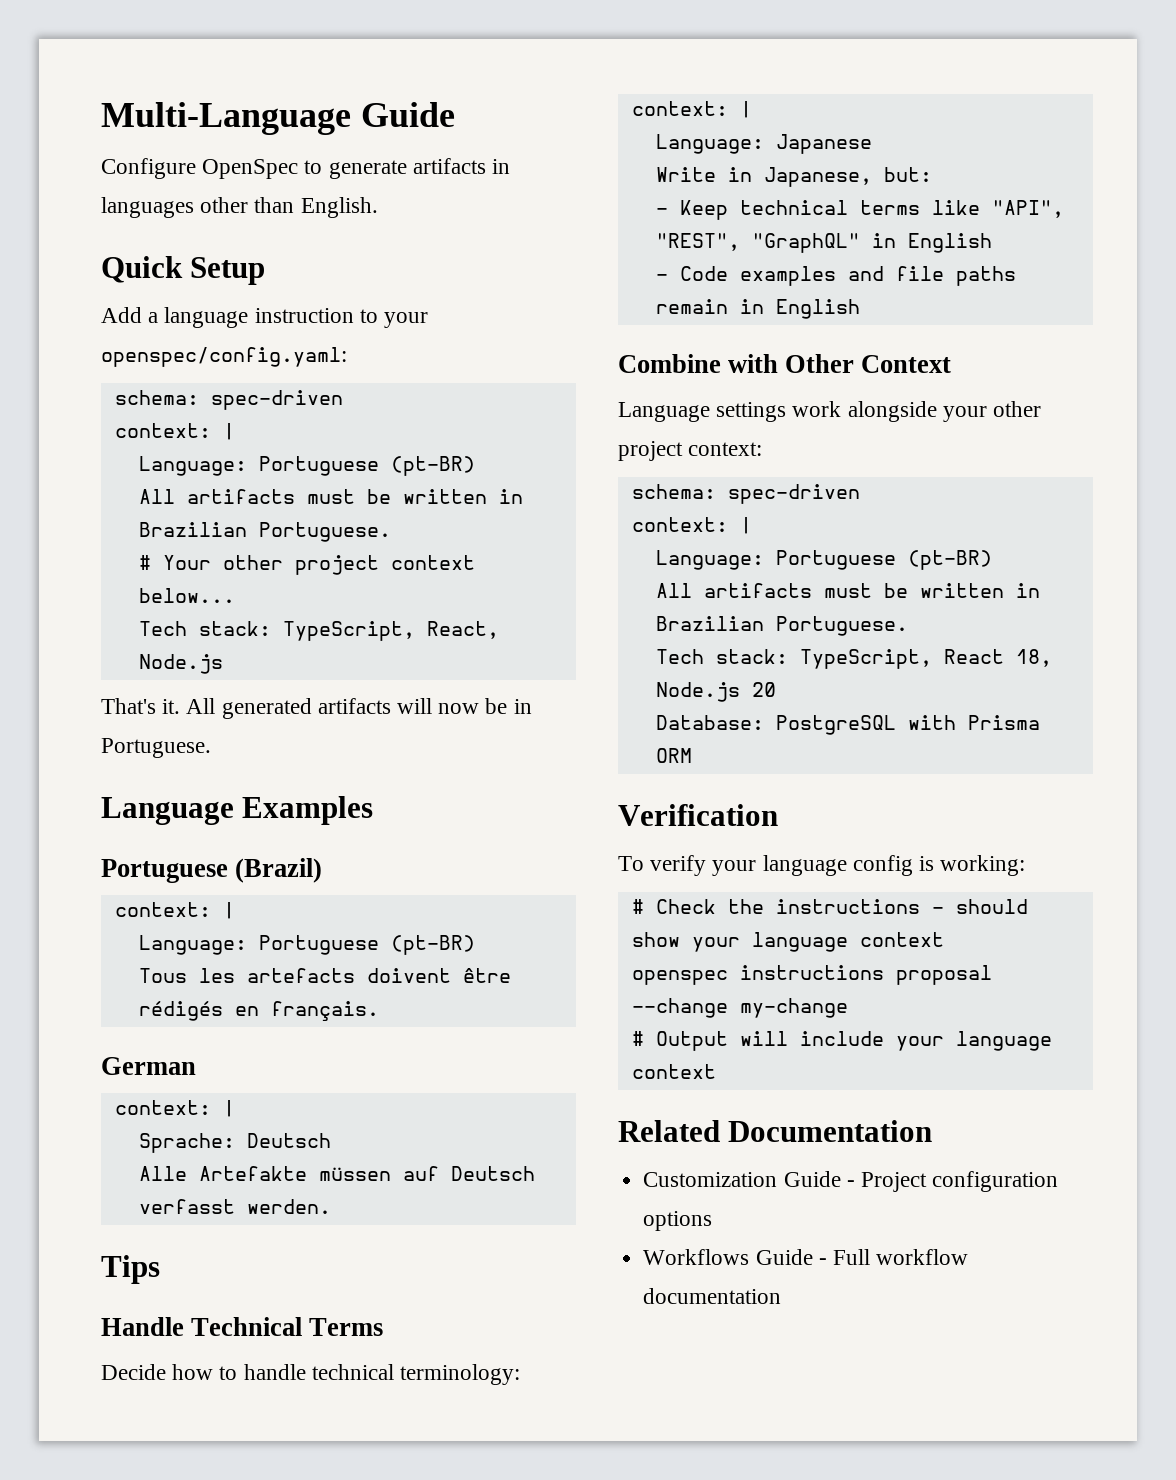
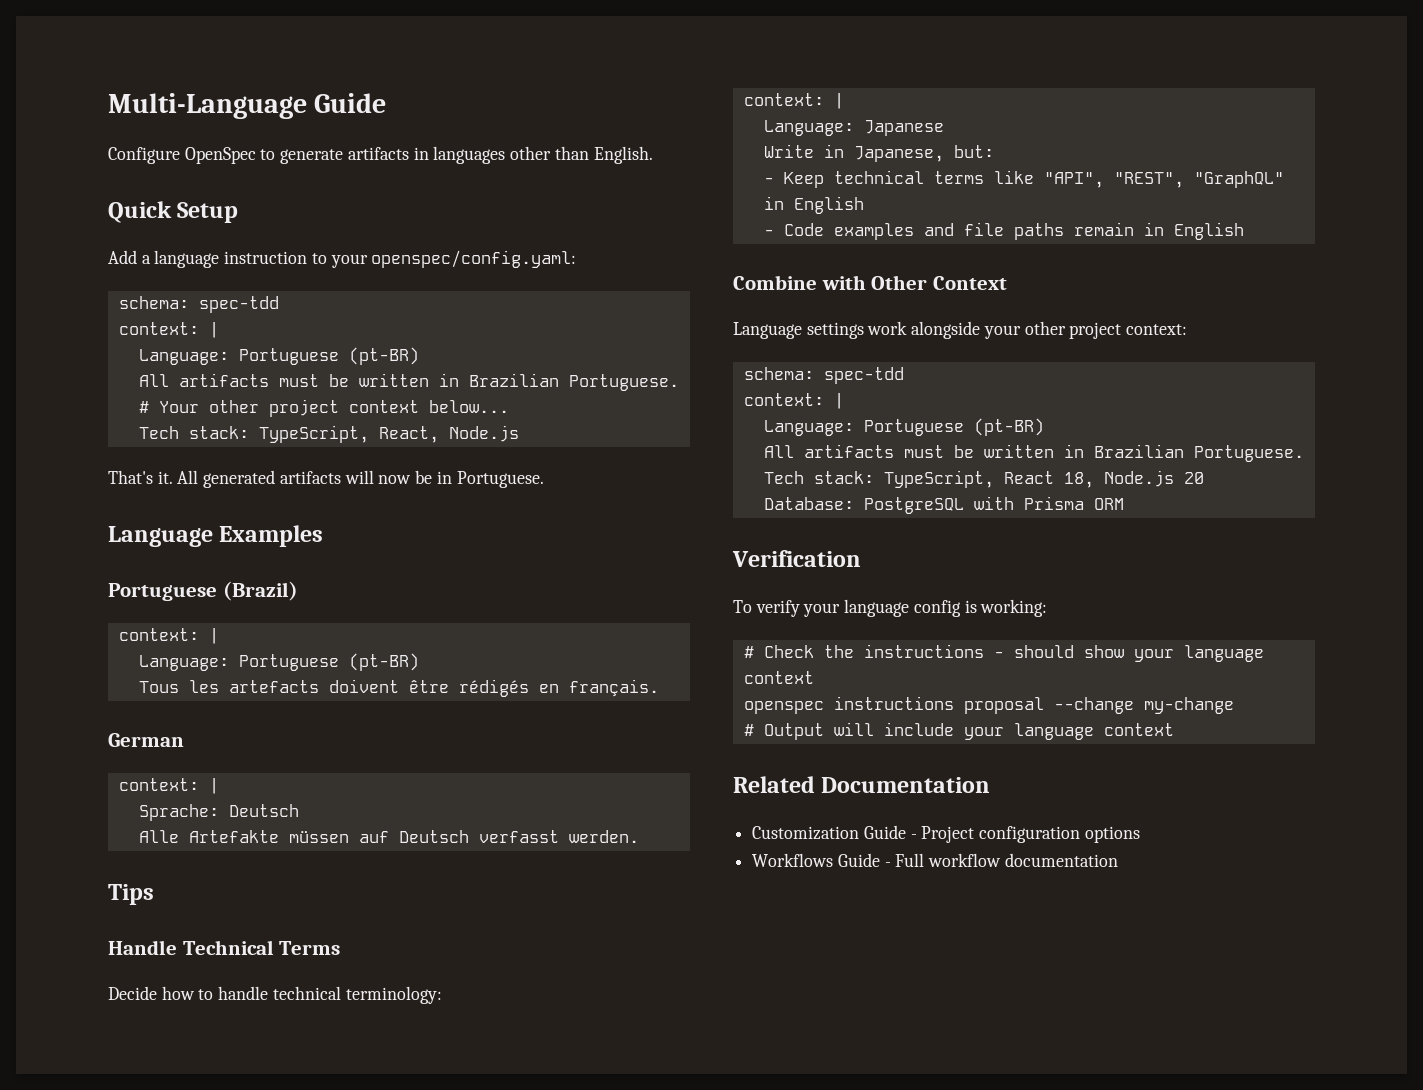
[210,390,343,410] spec-driven -> [198,296,279,313] spec-tdd
[727,484,860,504] spec-driven -> [823,367,904,384] spec-tdd

